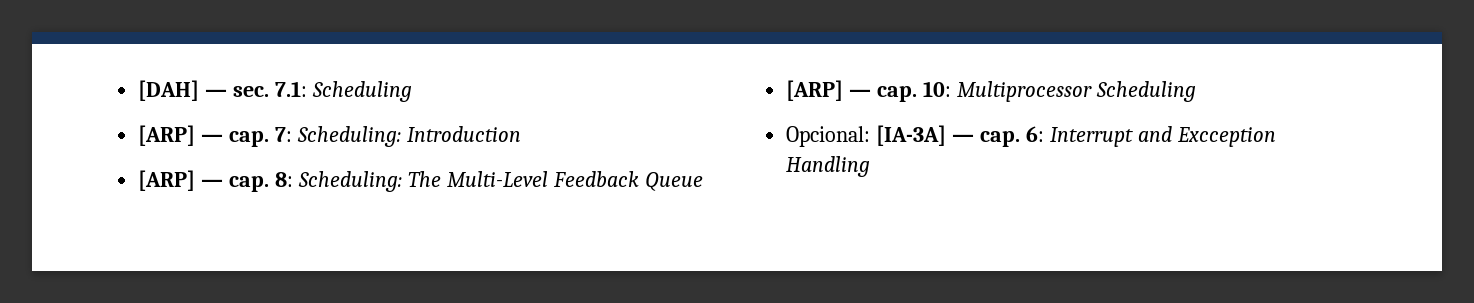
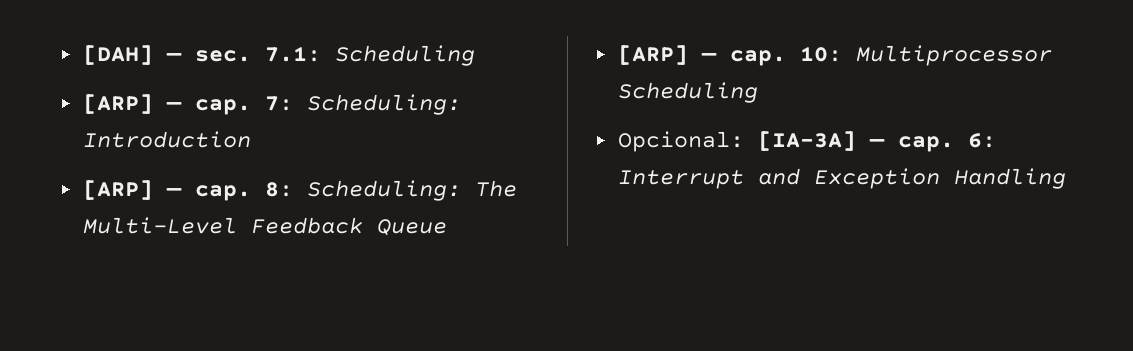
[1176,127,1276,147] Excception -> [813,168,940,189] Exception

